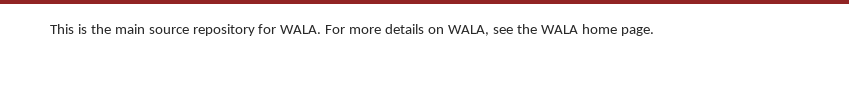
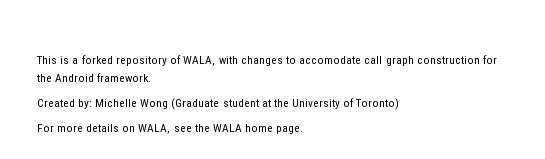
[90,24,322,36] the main source repository for WALA. -> [72,55,498,66] [37,73,152,82] [37,98,400,110] a forked repository of WALA, with changes to accomodate call graph construction for the Android framework. // Created by: Michelle Wong (Graduate student at the University of Toronto) //

